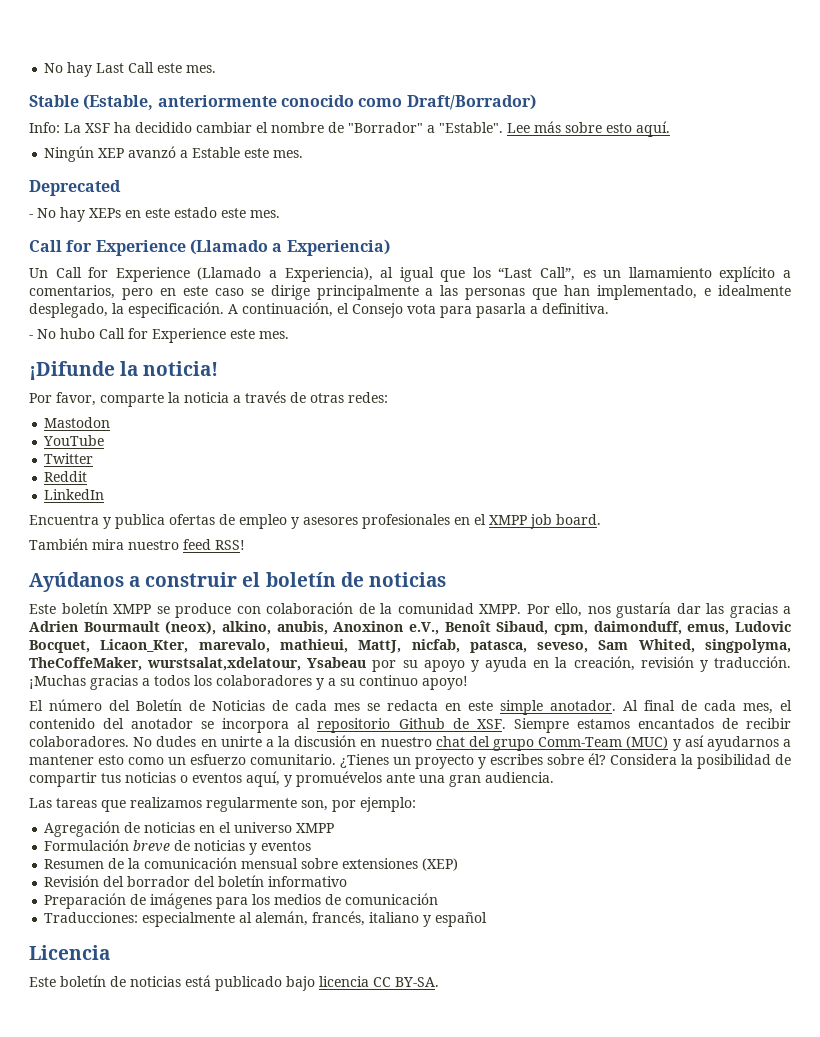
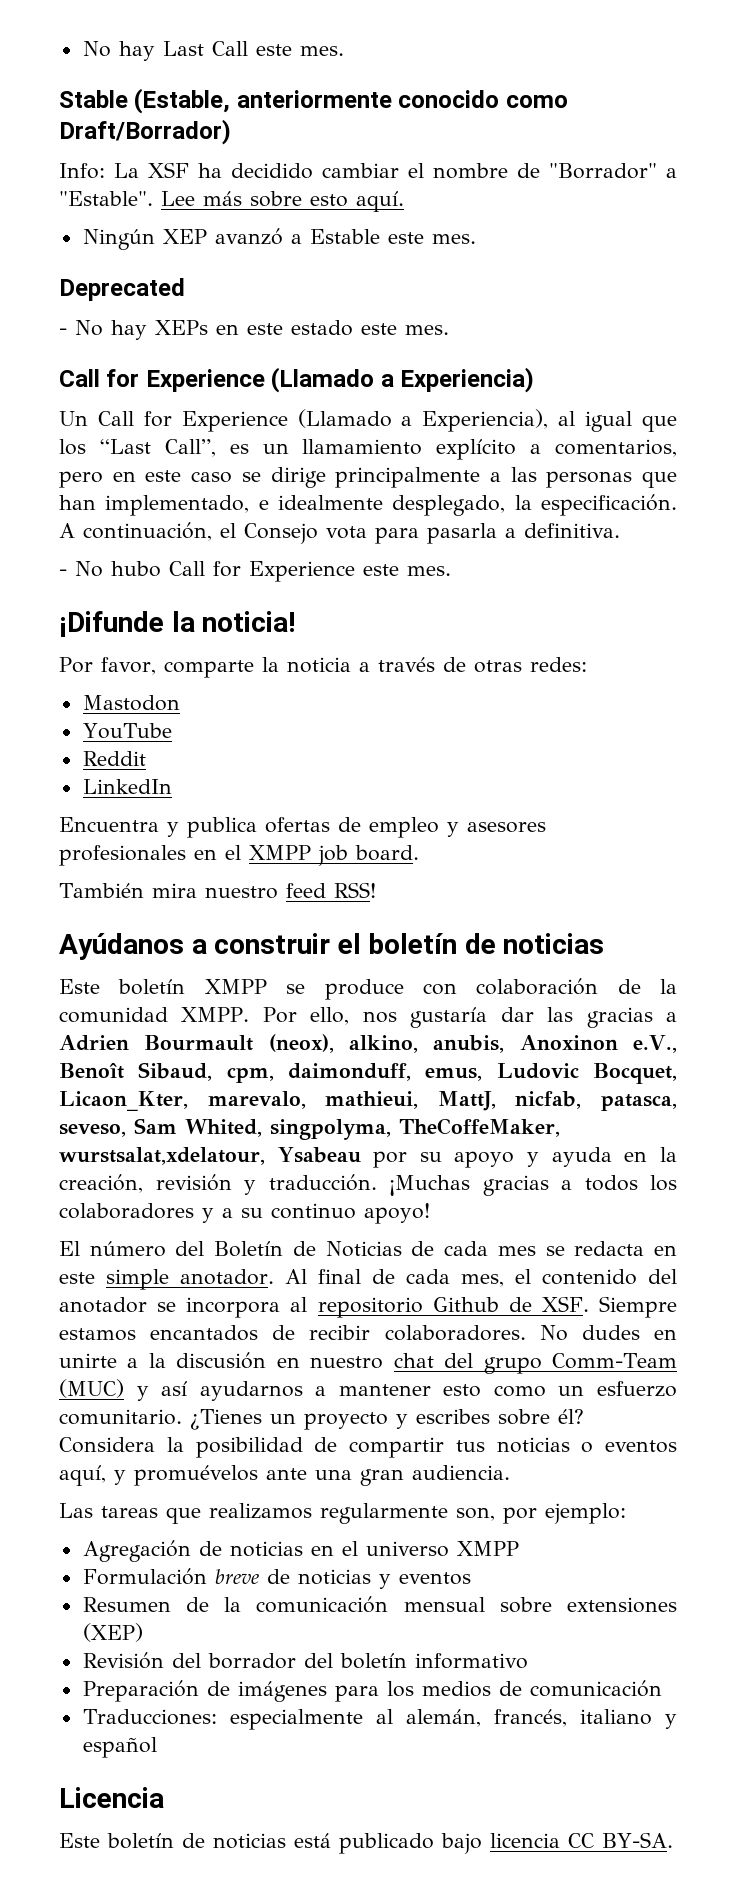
[44,453,94,464] // Twitter -> (172, 731) none

